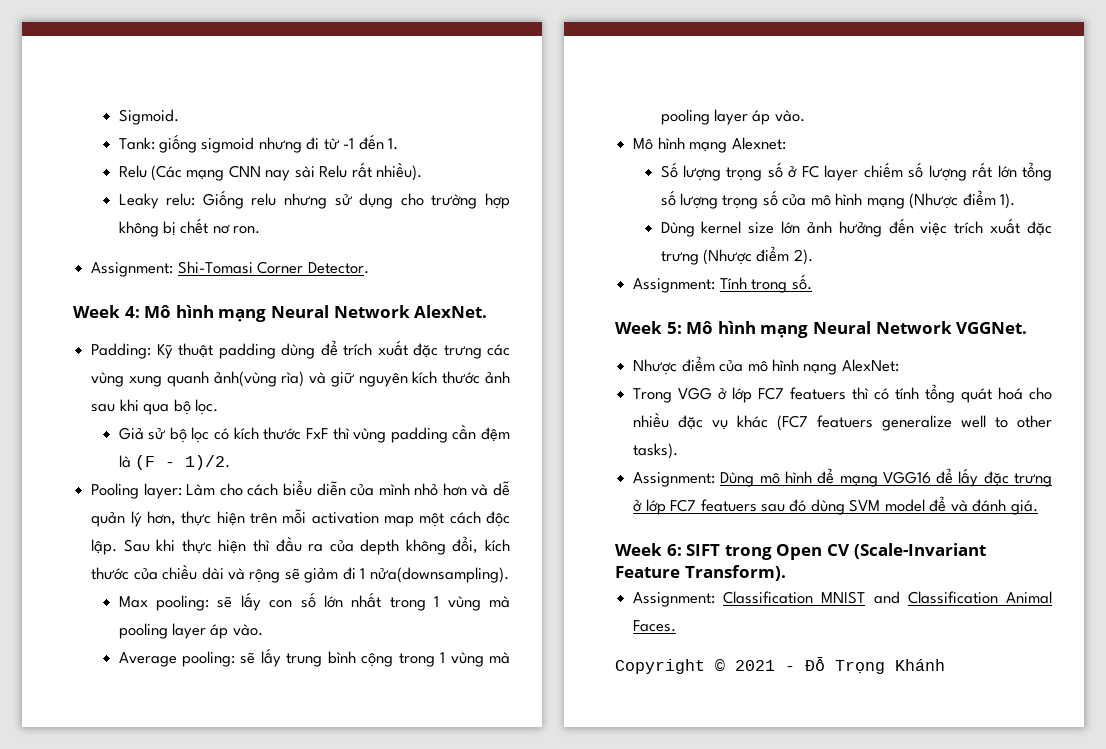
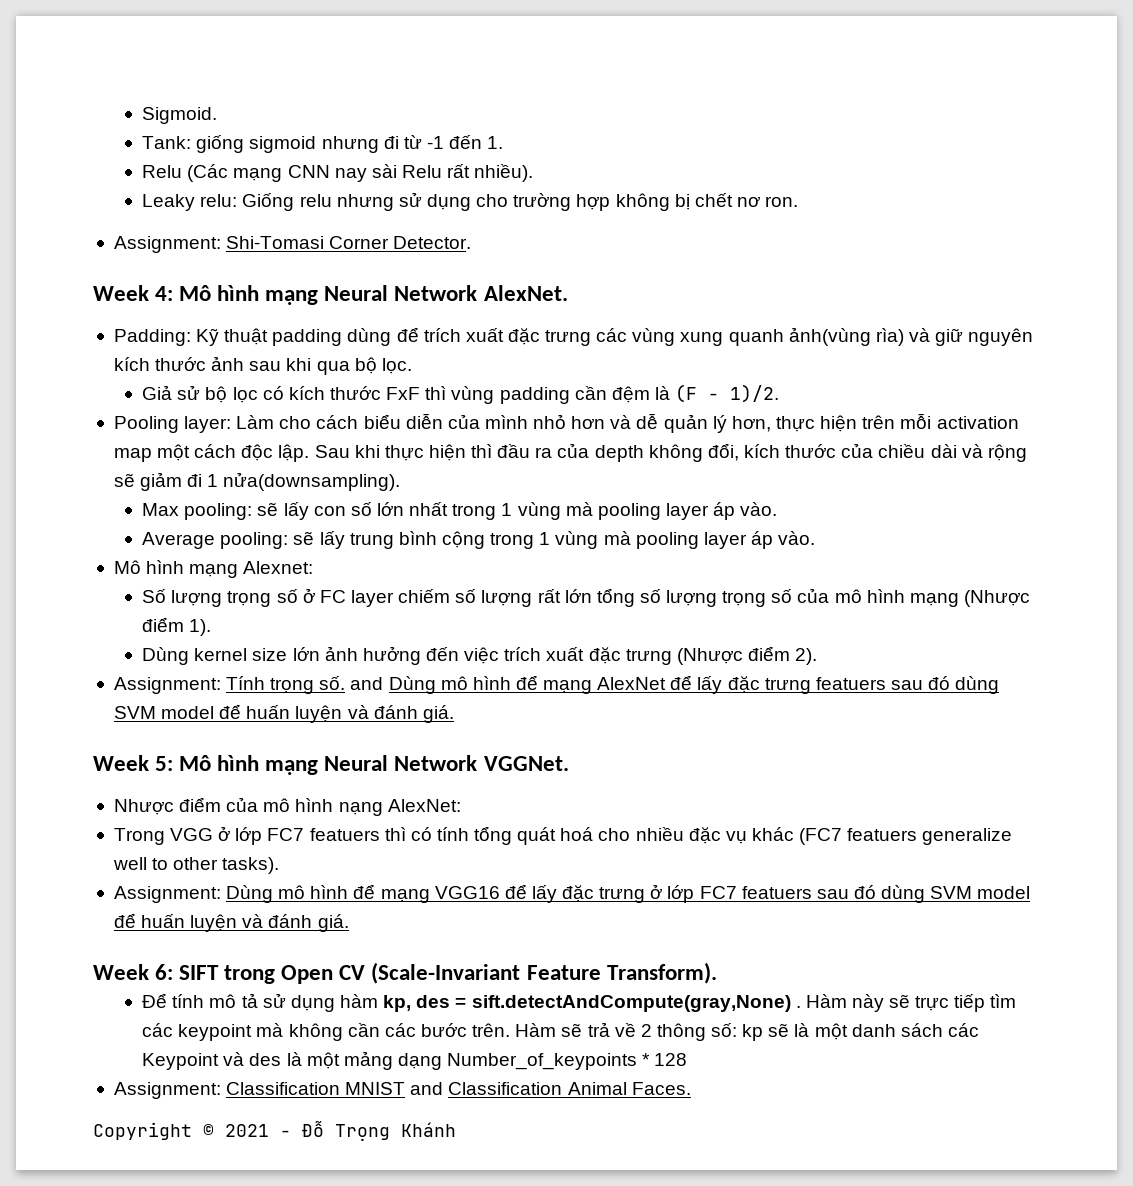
(812, 282) none -> [350,675,1000,694] [113,704,454,723] and Dùng mô hình để mạng AlexNet để lấy đặc trưng featuers sau đó dùng SVM model để huấn luyện và đánh giá.
(947, 504) none -> [141,914,238,932] huấn luyện
(786, 573) none -> [142,993,1017,1012] [142,1022,979,1041] [142,1051,688,1070] // Để tính mô tả sử dụng hàm kp, des = sift.detectAndCompute(gray,None) . Hàm này sẽ trực tiếp tìm các keypoint mà không cần các bước trên. Hàm sẽ trả về 2 thông số: kp sẽ là một danh sách các Keypoint và des là một mảng dạng Number_of_keypoints * 128

